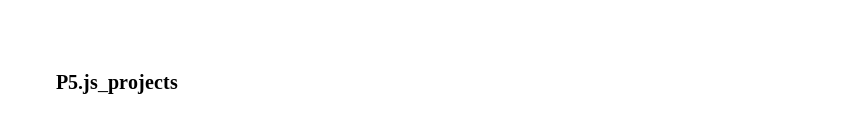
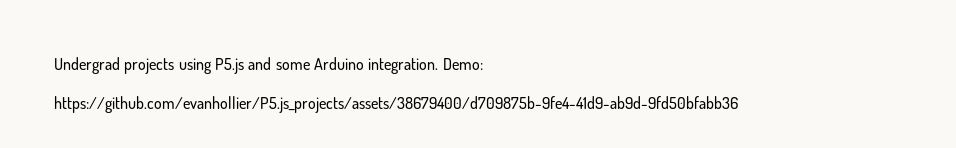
[56,74,178,94] P5.js_projects -> [54,57,483,74] [54,96,738,113] Undergrad projects using P5.js and some Arduino integration. Demo: // https://github.com/evanhollier/P5.js_projects/assets/38679400/d709875b-9fe4-41d9-ab9d-9fd50bfabb36

